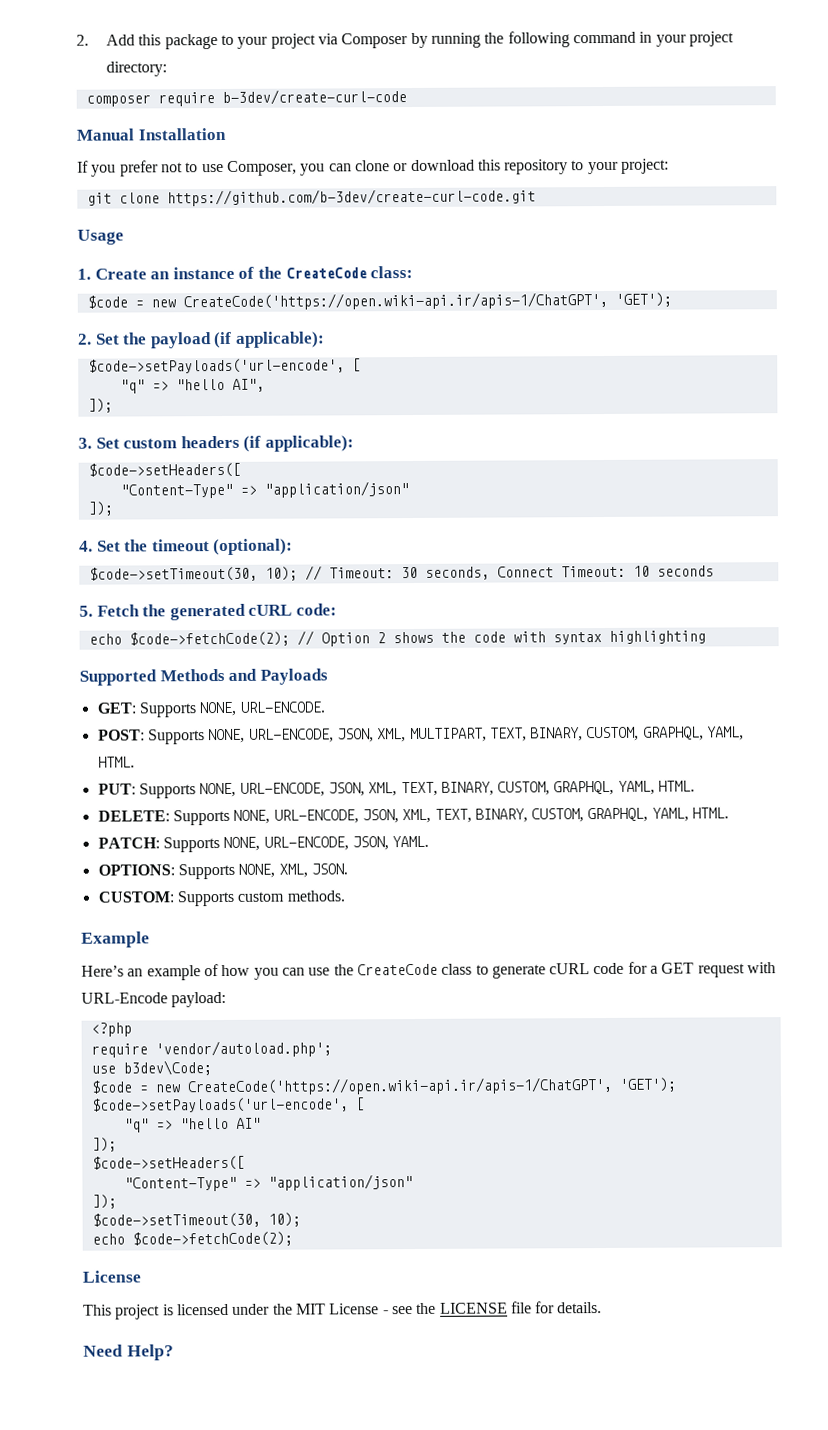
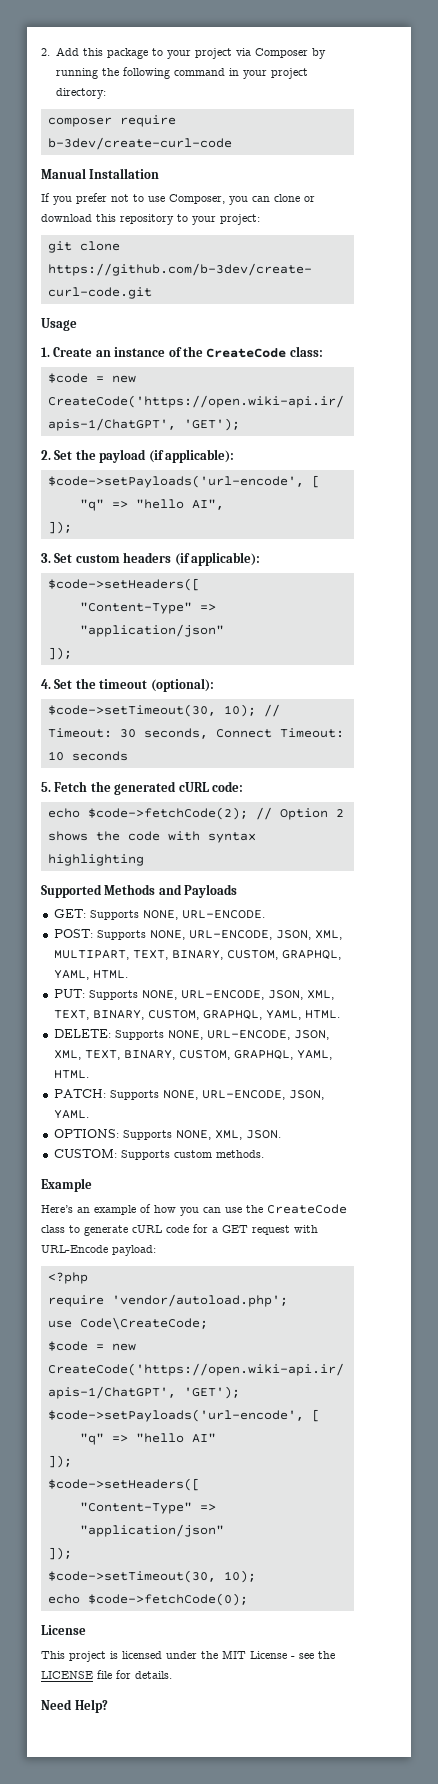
[122,1060,212,1076] b3dev\Code; -> [79,1317,208,1330] Code\CreateCode;
[131,1231,293,1247] $code->fetchCode(2); -> [87,1593,248,1606] $code->fetchCode(0);

